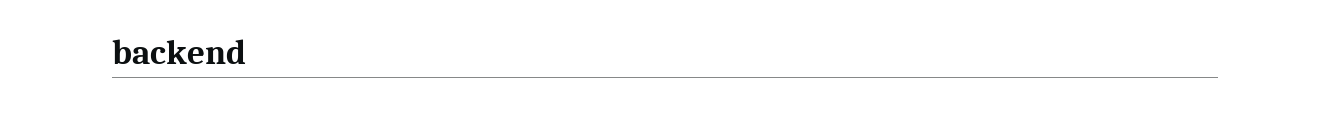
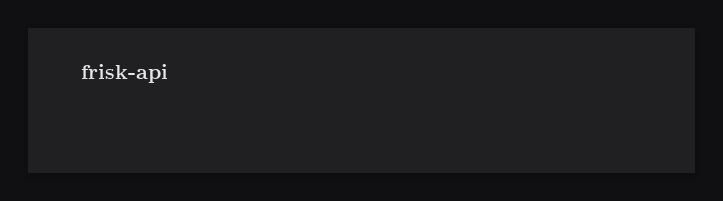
[112,39,246,64] backend -> [81,64,168,83] frisk-api

